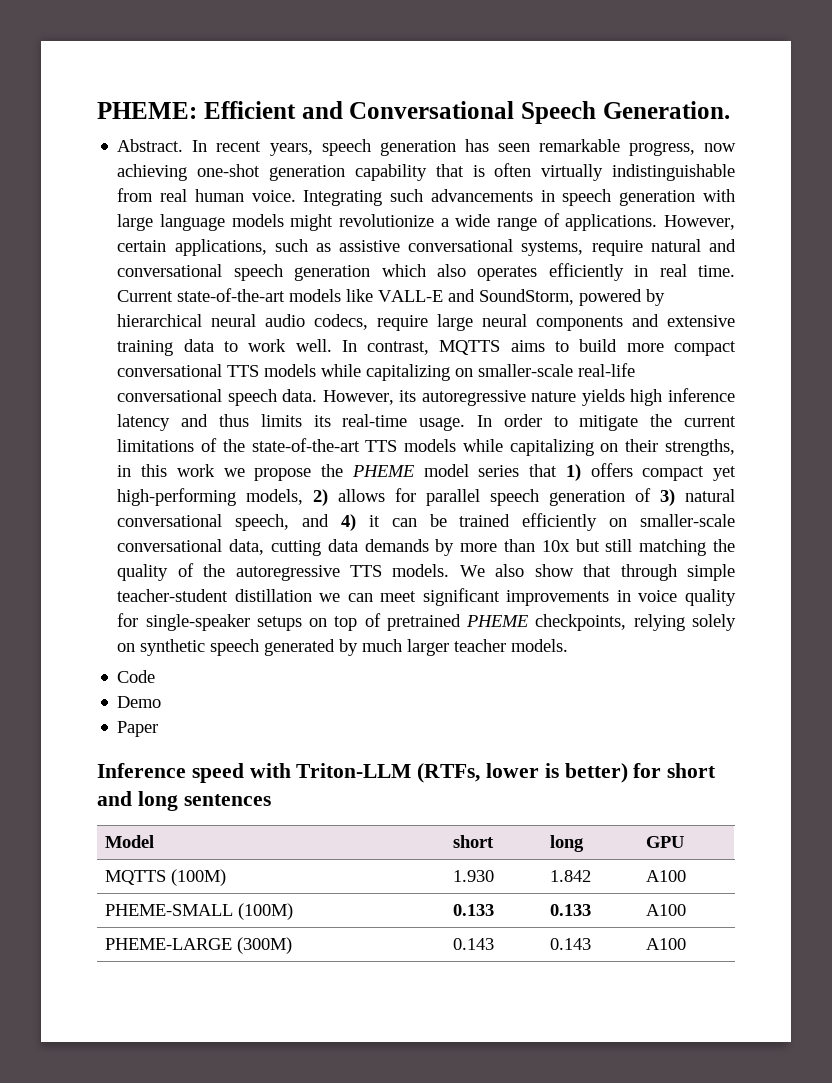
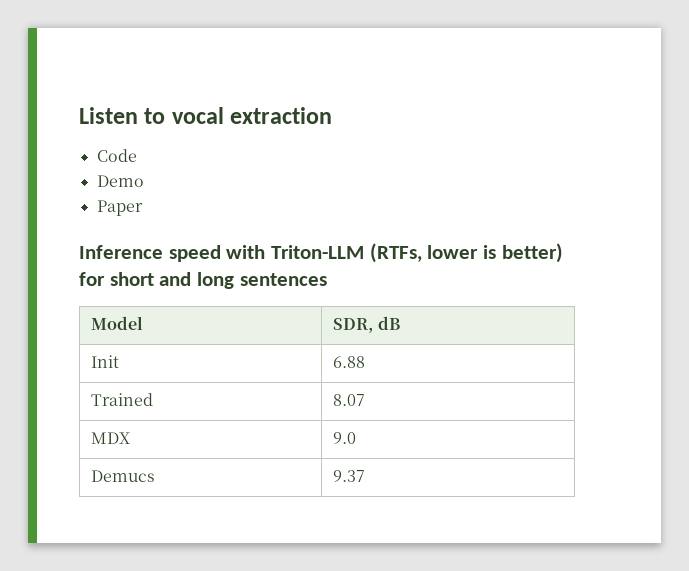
[97,101,730,124] [117,139,736,156] [117,163,735,181] [117,188,735,206] [117,213,735,231] [117,239,736,256] [117,263,736,281] [117,288,666,306] [117,314,735,331] [117,339,736,356] [117,363,636,381] [117,388,735,406] [117,414,736,431] [117,438,735,456] [117,463,736,481] [117,488,735,506] [117,513,736,531] [117,539,736,556] [117,563,735,581] [117,588,736,606] [117,613,736,631] [117,639,569,656] PHEME: Efficient and Conversational Speech Generation. // Abstract. In recent years, speech generation has seen remarkable progress, now achieving one-shot generation capability that is often virtually indistinguishable from real human voice. Integrating such advancements in speech generation with large language models might revolutionize a wide range of applications. However, certain applications, such as assistive conversational systems, require natural and conversational speech generation which also operates efficiently in real time. Current state-of-the-art models like VALL-E and SoundStorm, powered by hierarchical neural audio codecs, require large neural components and extensive training data to work well. In contrast, MQTTS aims to build more compact conversational TTS models while capitalizing on smaller-scale real-life conversational speech data. However, its autoregressive nature yields high inference latency and thus limits its real-time usage. In order to mitigate the current limitations of the state-of-the-art TTS models while capitalizing on their strengths, in this work we propose the PHEME model series that 1) offers compact yet high-performing models, 2) allows for parallel speech generation of 3) natural conversational speech, and 4) it can be trained efficiently on smaller-scale conversational data, cutting data demands by more than 10x but still matching the quality of the autoregressive TTS models. We also show that through simple teacher-student distillation we can meet significant improvements in voice quality for single-speaker setups on top of pretrained PHEME checkpoints, relying solely on synthetic speech generated by much larger teacher models. -> [79,107,333,124] Listen to vocal extraction
[452,835,494,848] [549,835,584,852] [645,836,684,848] [104,869,226,886] [452,870,494,882] [549,870,591,882] [645,870,686,882] [104,903,293,920] [452,904,494,916] [549,904,591,916] [645,904,686,916] [104,937,292,954] [452,938,494,950] [549,938,591,950] [645,938,686,950] short | long | GPU // MQTTS (100M) | 1.930 | 1.842 | A100 // PHEME-SMALL (100M) | 0.133 | 0.133 | A100 // PHEME-LARGE (300M) | 0.143 | 0.143 | A100 -> [333,316,400,333] [91,355,120,368] [333,356,366,368] [91,393,154,406] [333,394,366,406] [91,432,131,444] [333,432,357,444] [91,470,156,482] [333,470,366,482] SDR, dB // Init | 6.88 // Trained | 8.07 // MDX | 9.0 // Demucs | 9.37

